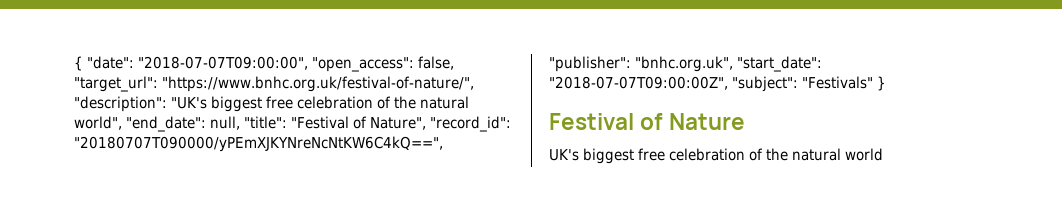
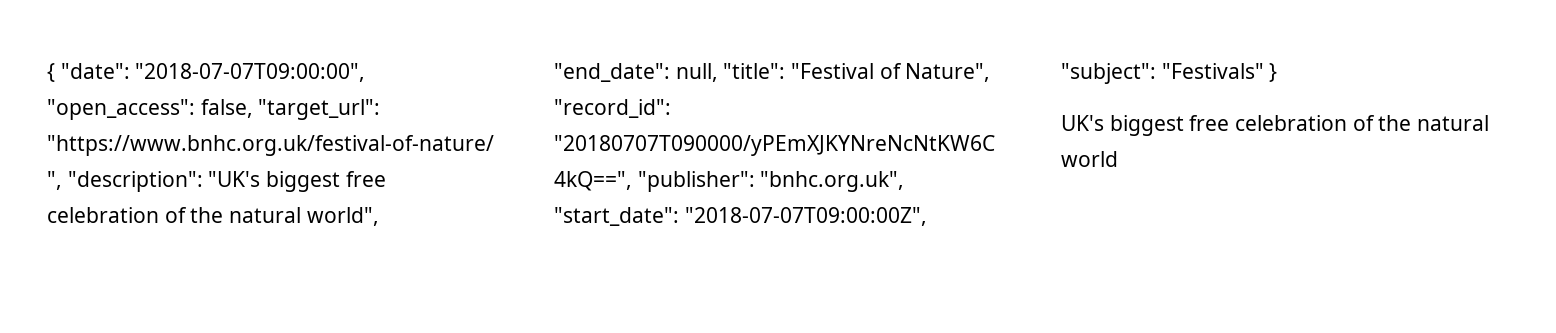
[549,113,746,130] // Festival of Nature -> (1278, 72) none

